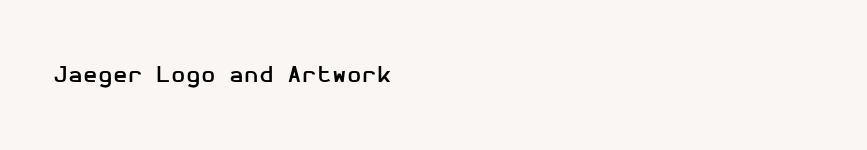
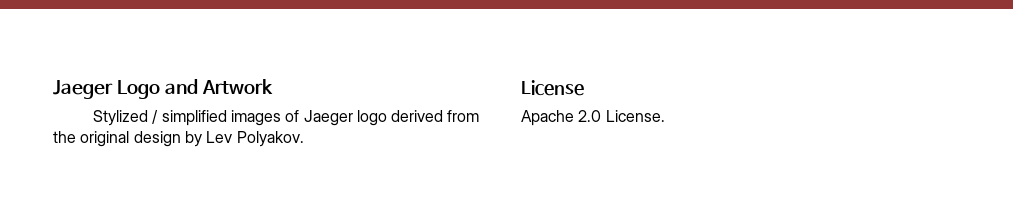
(392, 74) none -> [92,110,480,126] [53,131,304,147] [521,80,584,96] [521,110,665,126] // Stylized / simplified images of Jaeger logo derived from the original design by Lev Polyakov. // License // Apache 2.0 License.

